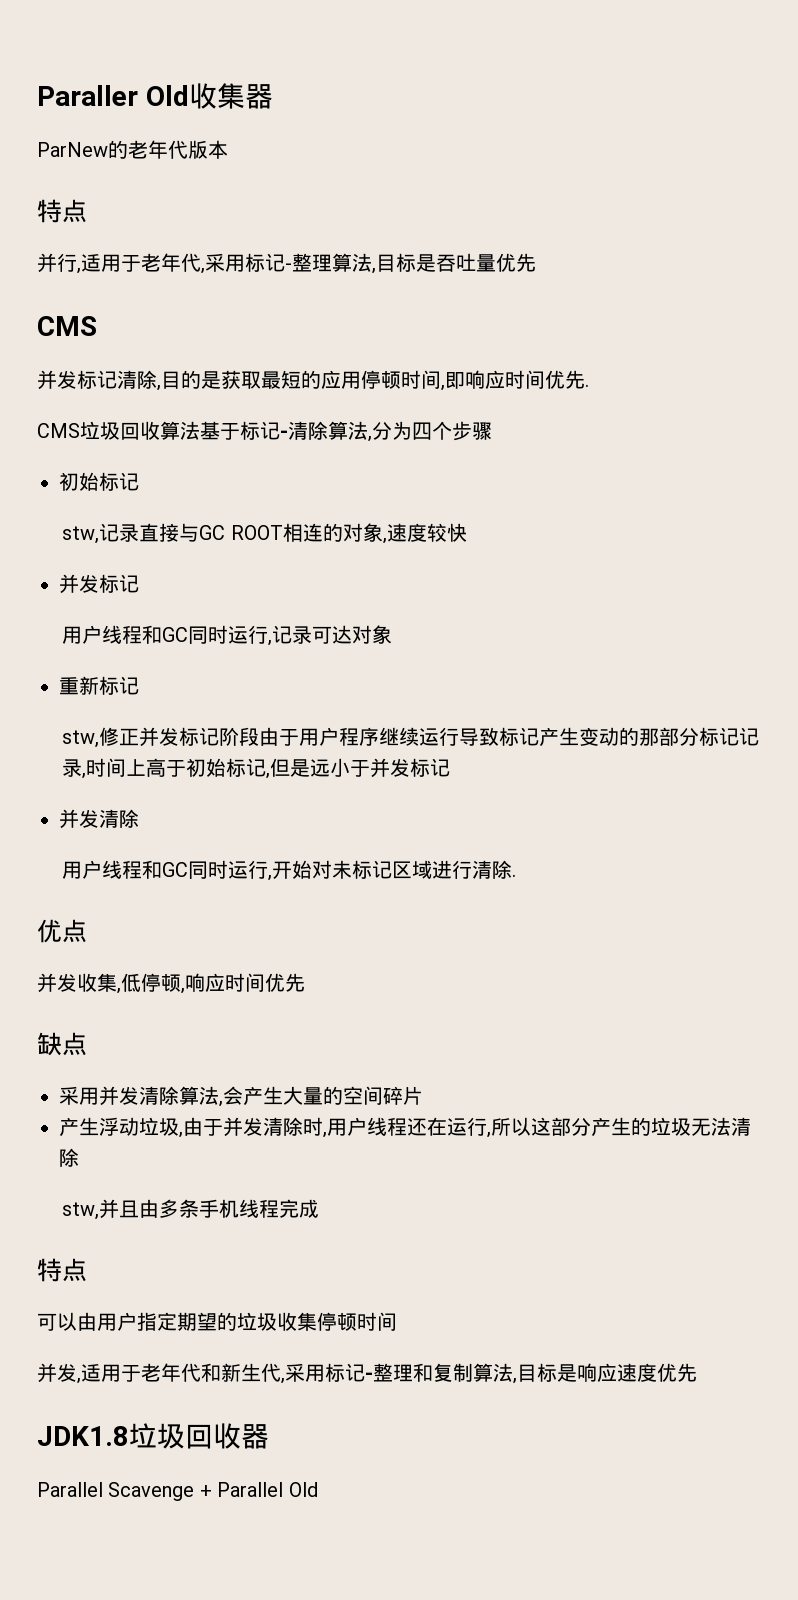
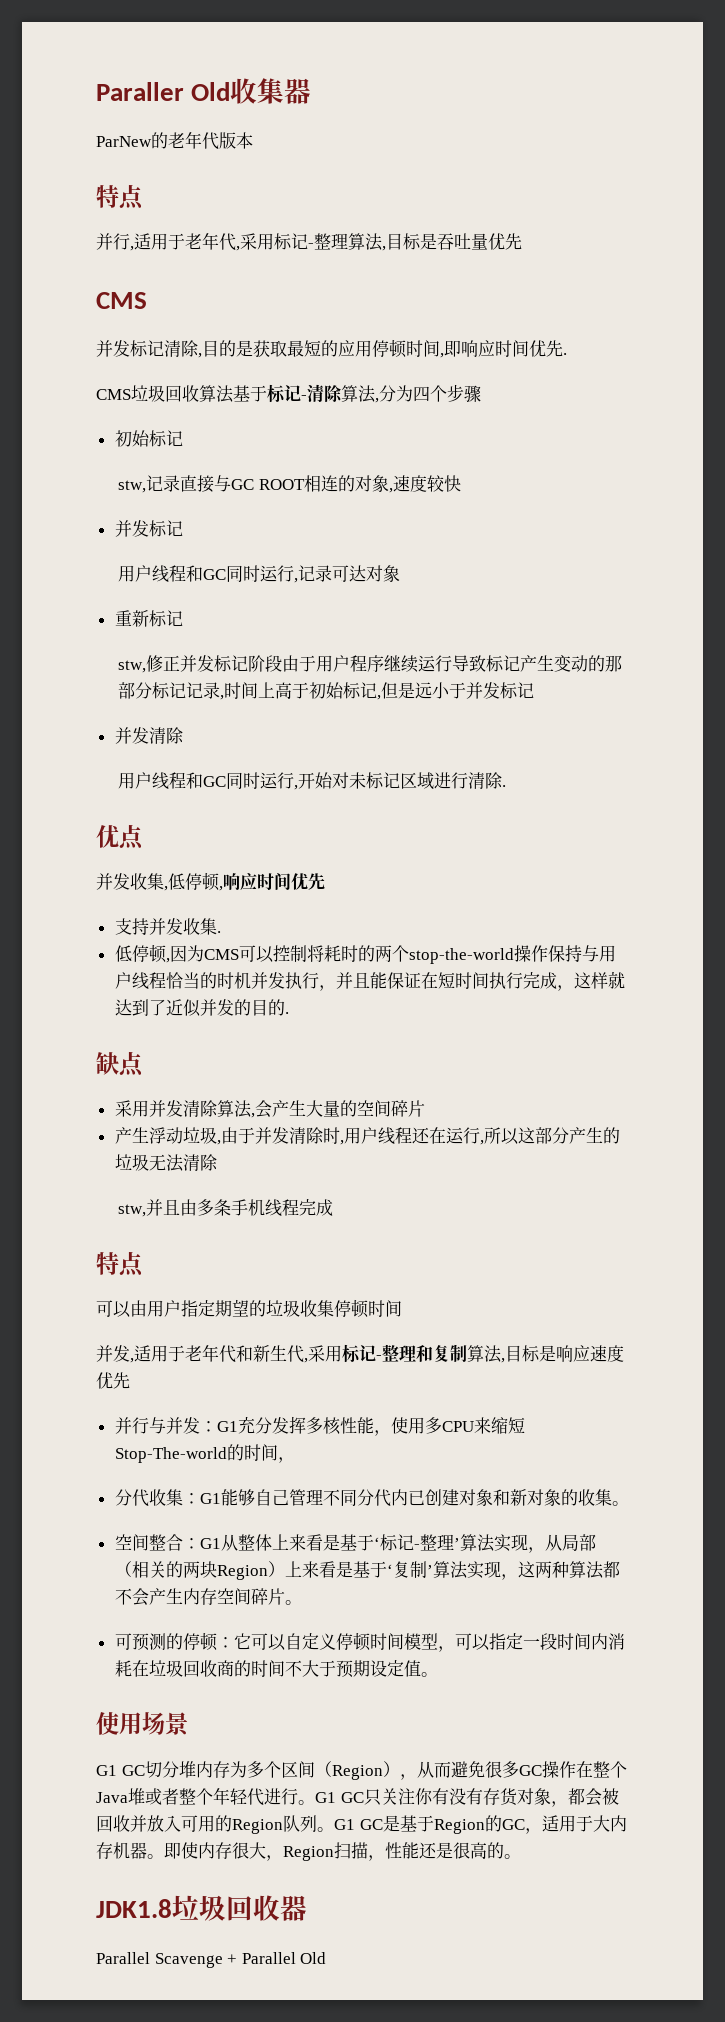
(305, 982) none -> [114,918,221,935] [114,944,616,964] [114,971,625,991] [114,999,289,1017] // 支持并发收集. // 低停顿,因为CMS可以控制将耗时的两个stop-the-world操作保持与用户线程恰当的时机并发执行，并且能保证在短时间执行完成，这样就达到了近似并发的目的.
(697, 1372) none -> [114,1416,525,1436] [114,1444,295,1463] [114,1489,629,1507] [114,1534,596,1553] [114,1561,620,1580] [114,1588,302,1606] [114,1632,625,1652] [114,1660,438,1678] [96,1712,189,1736] [96,1761,627,1780] [96,1787,619,1807] [96,1815,627,1834] [96,1842,521,1861] // 并行与并发：G1充分发挥多核性能，使用多CPU来缩短Stop-The-world的时间， // 分代收集：G1能够自己管理不同分代内已创建对象和新对象的收集。 // 空间整合：G1从整体上来看是基于‘标记-整理’算法实现，从局部（相关的两块Region）上来看是基于‘复制’算法实现，这两种算法都不会产生内存空间碎片。 // 可预测的停顿：它可以自定义停顿时间模型，可以指定一段时间内消耗在垃圾回收商的时间不大于预期设定值。 // 使用场景 // G1 GC切分堆内存为多个区间（Region），从而避免很多GC操作在整个Java堆或者整个年轻代进行。G1 GC只关注你有没有存货对象，都会被回收并放入可用的Region队列。G1 GC是基于Region的GC，适用于大内存机器。即使内存很大，Region扫描，性能还是很高的。

